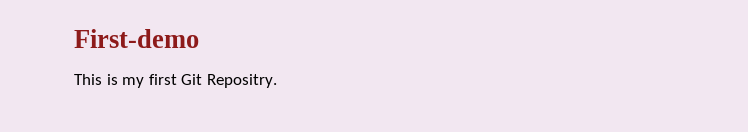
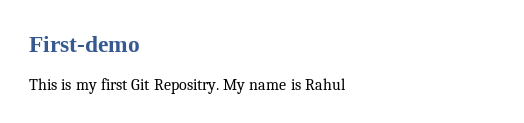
(277, 81) none -> [222,78,346,94] My name is Rahul

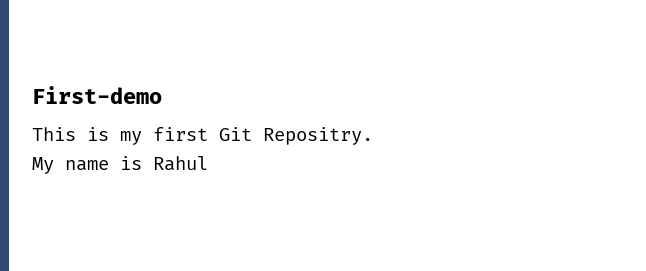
(219, 86) none -> (373, 136) //

